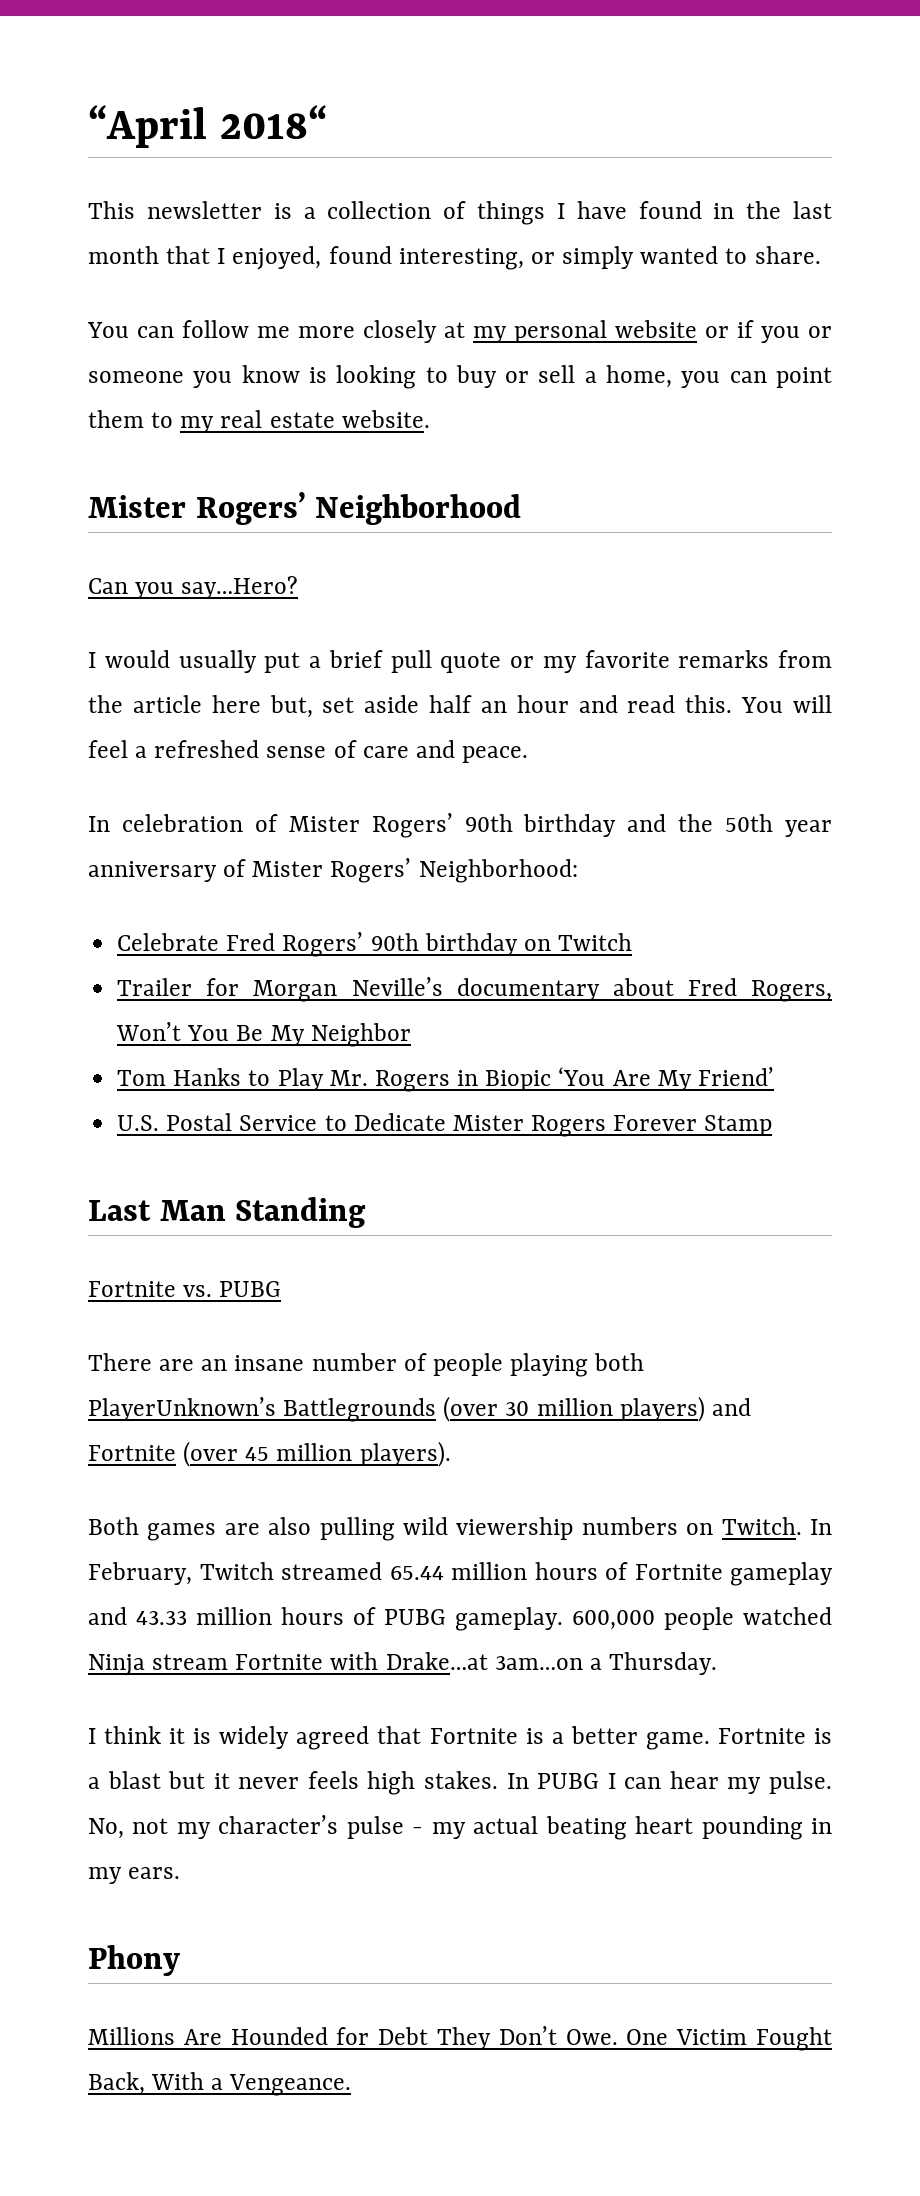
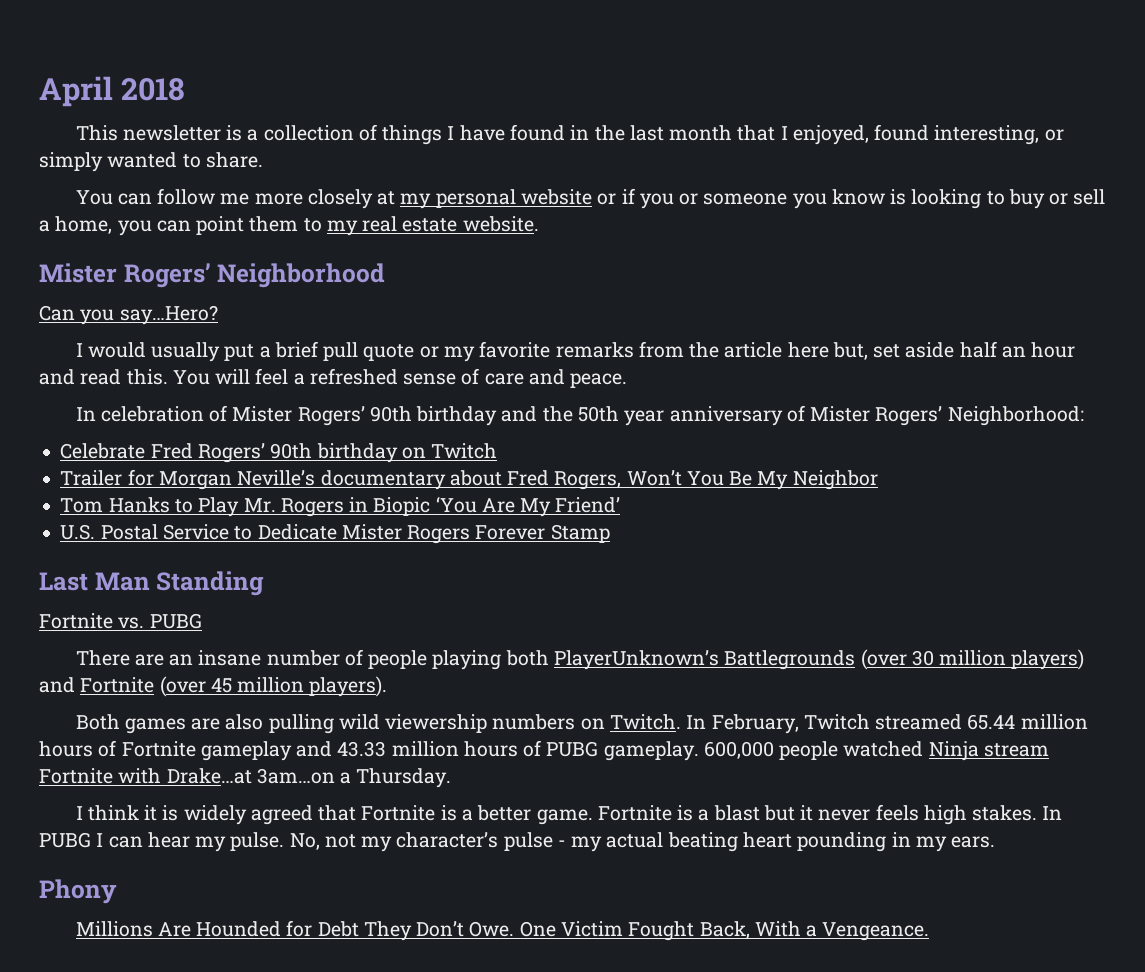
[88,105,327,148] “April 2018“ -> [39,76,186,107] April 2018

